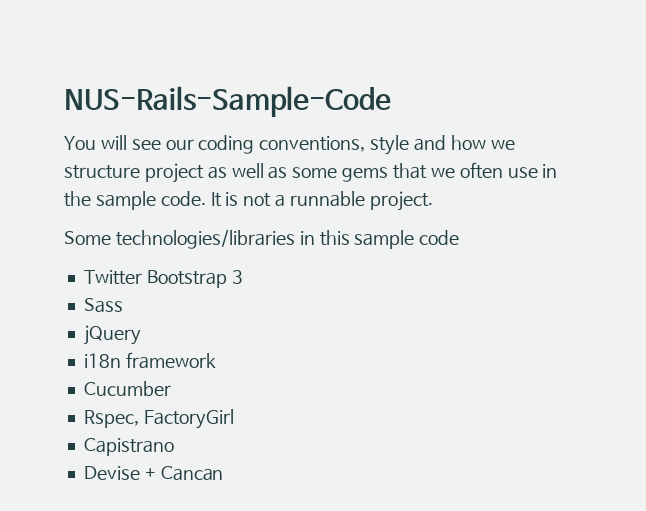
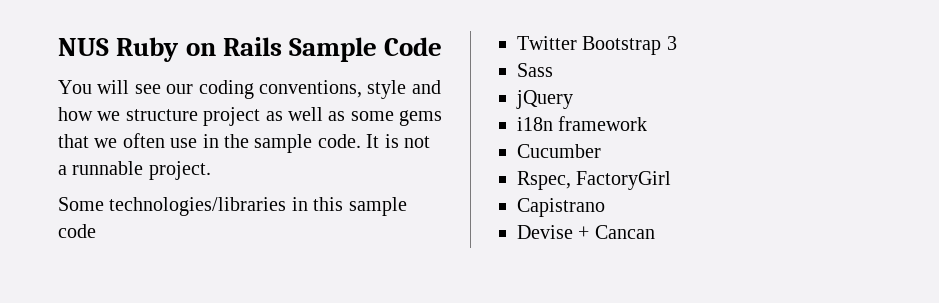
[64,86,391,117] NUS-Rails-Sample-Code -> [58,37,443,62] NUS Ruby on Rails Sample Code

